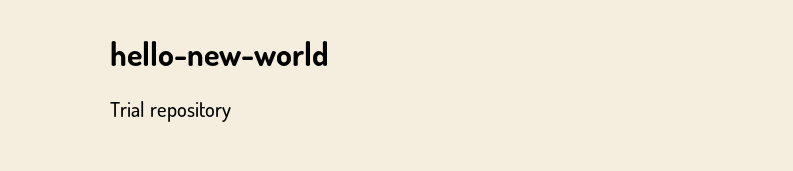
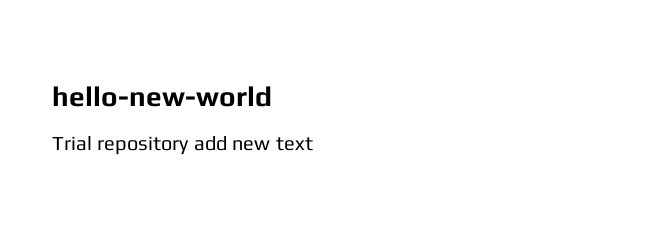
(231, 112) none -> [193,136,313,151] add new text

